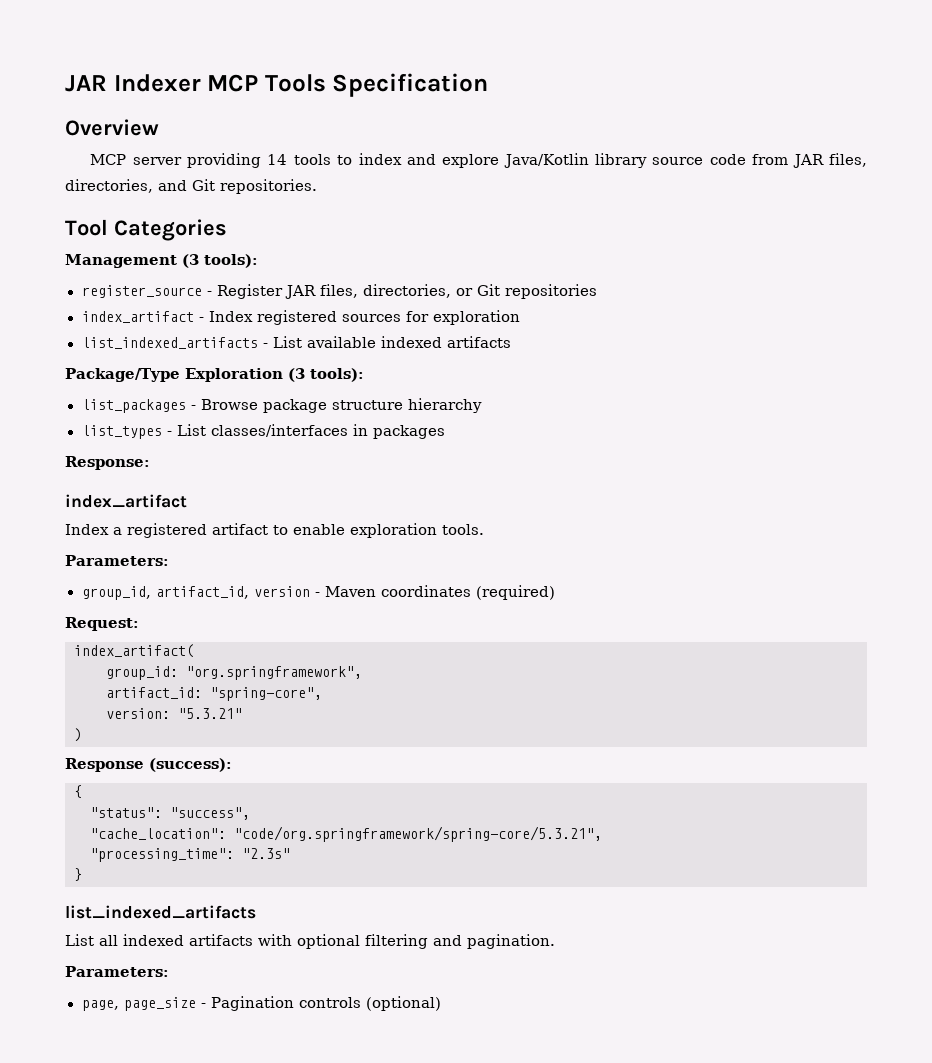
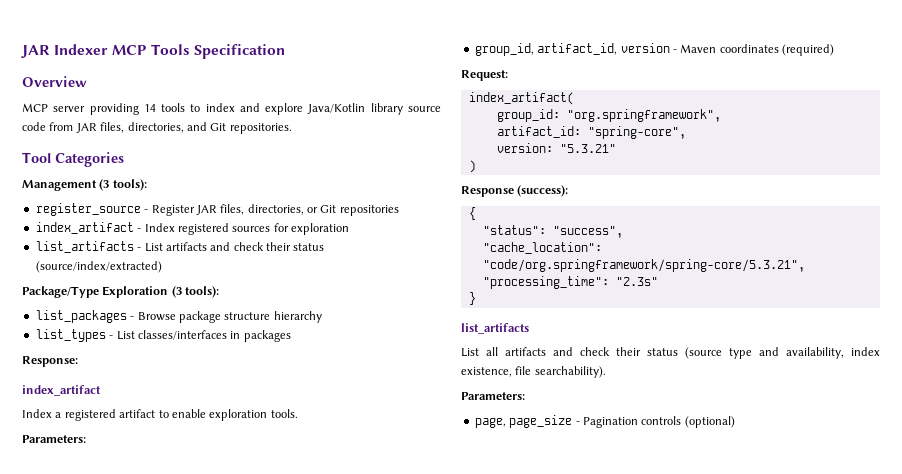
[81,336,511,349] list_indexed_artifacts - List available indexed artifacts -> [35,241,325,253] [35,261,162,273] list_artifacts - List artifacts and check their status (source/index/extracted)
[65,905,256,919] list_indexed_artifacts -> [461,323,529,334] list_artifacts
[123,934,555,949] indexed artifacts with optional filtering and pagination. -> [505,347,880,359] [461,366,606,378] artifacts and check their status (source type and availability, index existence, file searchability).

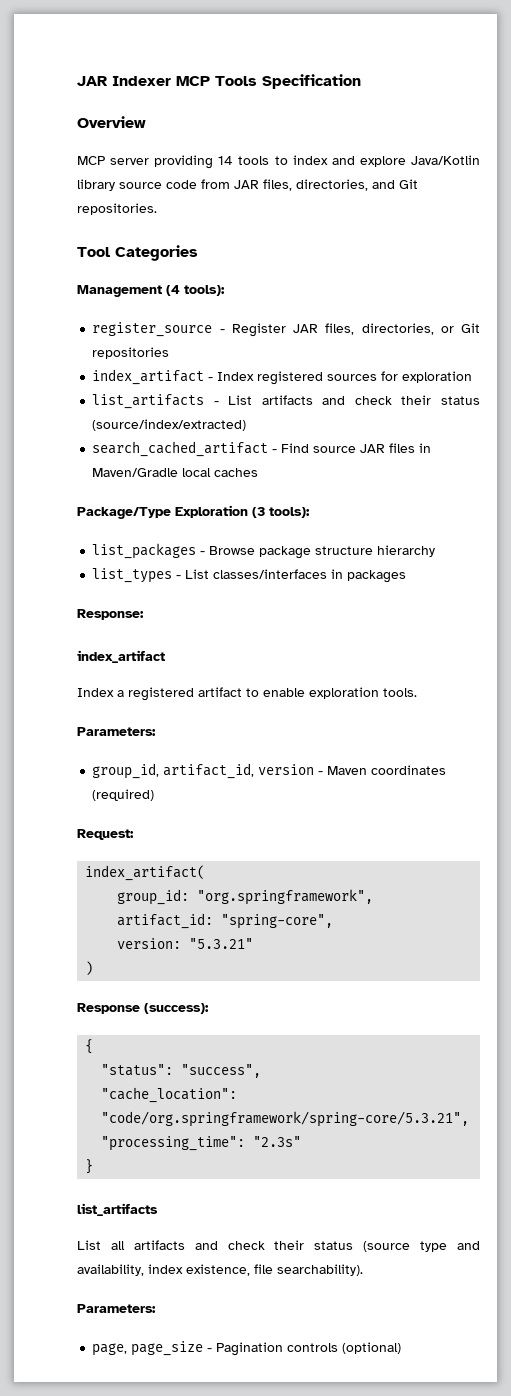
[99,179,110,191] (3 -> [166,285,180,296] (4
(162, 267) none -> [92,441,432,457] [92,468,259,477] // search_cached_artifact - Find source JAR files in Maven/Gradle local caches

